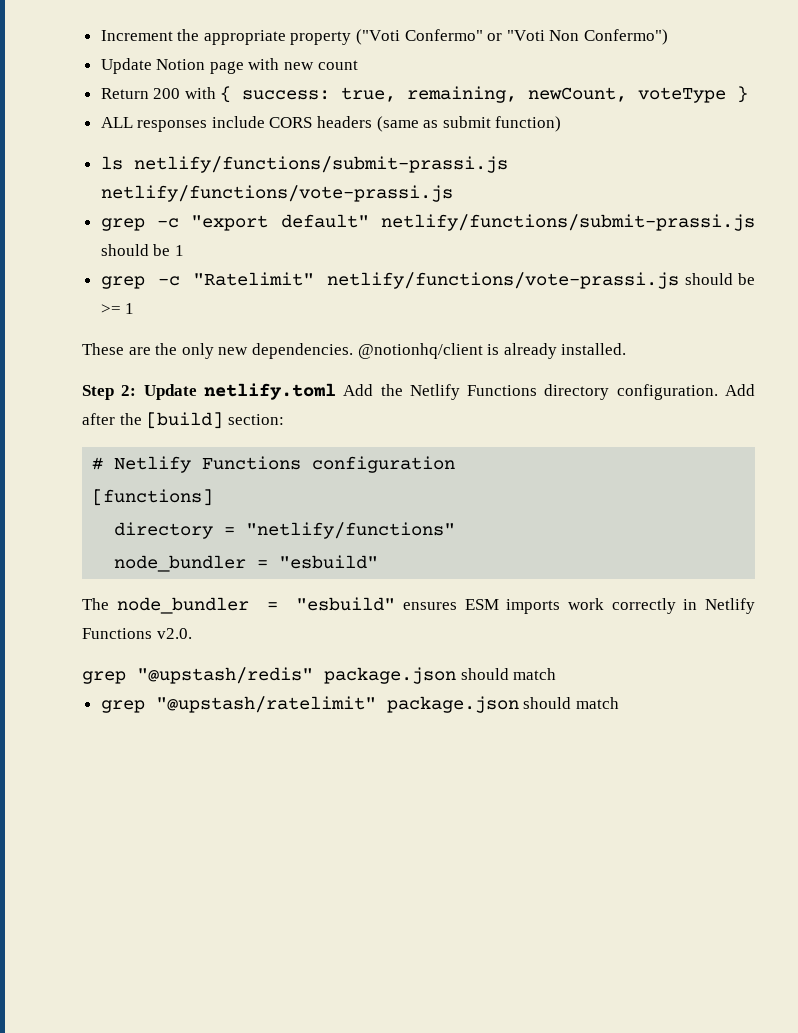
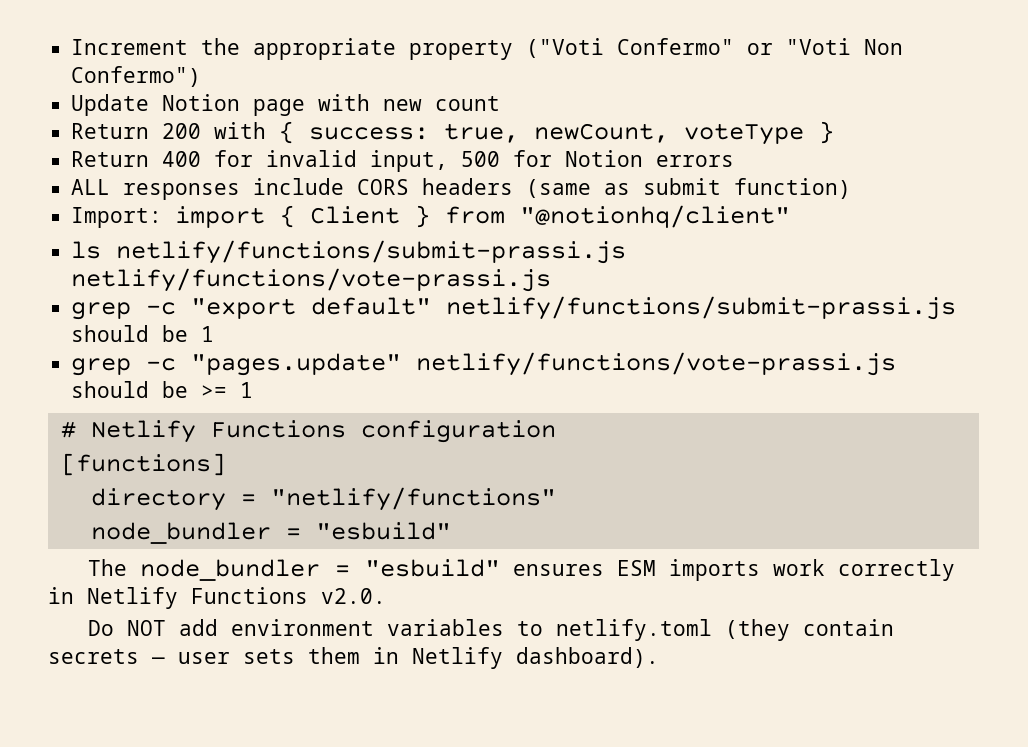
[407,86,518,103] remaining, -> (520, 133) none
(749, 94) none -> [71,150,735,172] // Return 400 for invalid input, 500 for Notion errors
(562, 124) none -> [71,205,791,228] // Import: import { Client } from "@notionhq/client"
[192,272,314,286] "Ratelimit" -> [191,353,402,376] "pages.update"
[82,343,627,359] [82,383,755,400] [82,412,284,429] // These are the only new dependencies. @notionhq/client is already installed. // Step 2: Update netlify.toml Add the Netlify Functions directory configuration. Add after the [build] section: -> (254, 390) none
[82,667,557,684] [100,696,619,713] grep "@upstash/redis" package.json should match // grep "@upstash/ratelimit" package.json should match -> [88,619,895,641] [48,647,659,669] Do NOT add environment variables to netlify.toml (they contain secrets — user sets them in Netlify dashboard).

